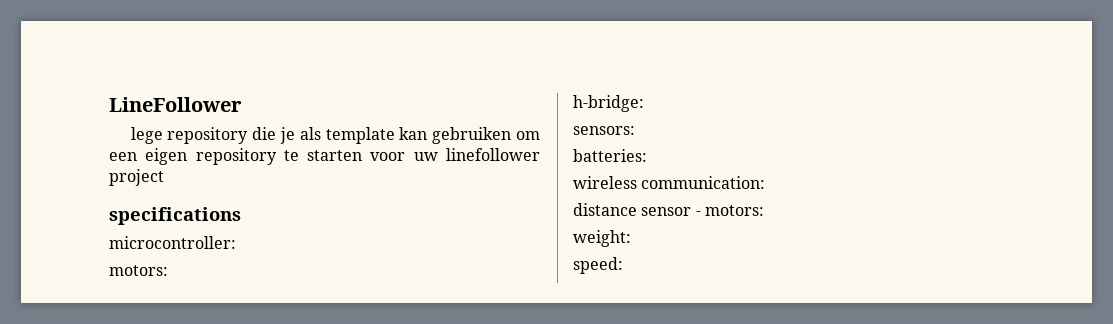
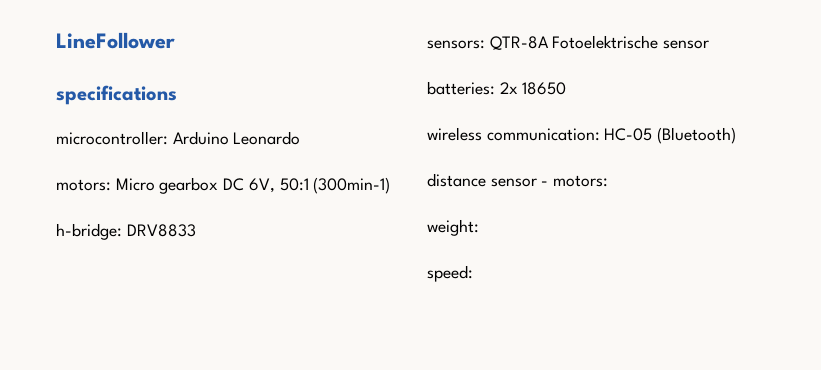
[130,127,540,144] [109,148,540,165] [109,169,164,186] // lege repository die je als template kan gebruiken om een eigen repository te starten voor uw linefollower project -> (175, 40) none
[109,265,168,276] // motors: -> [172,131,301,145] [56,177,391,194] Arduino Leonardo // motors: Micro gearbox DC 6V, 50:1 (300min-1)
(644, 103) none -> [126,224,196,237] DRV8833
(635, 130) none -> [489,35,710,50] QTR-8A Fotoelektrische sensor
(647, 155) none -> [499,82,567,95] 2x 18650
(766, 182) none -> [604,127,737,144] HC-05 (Bluetooth)

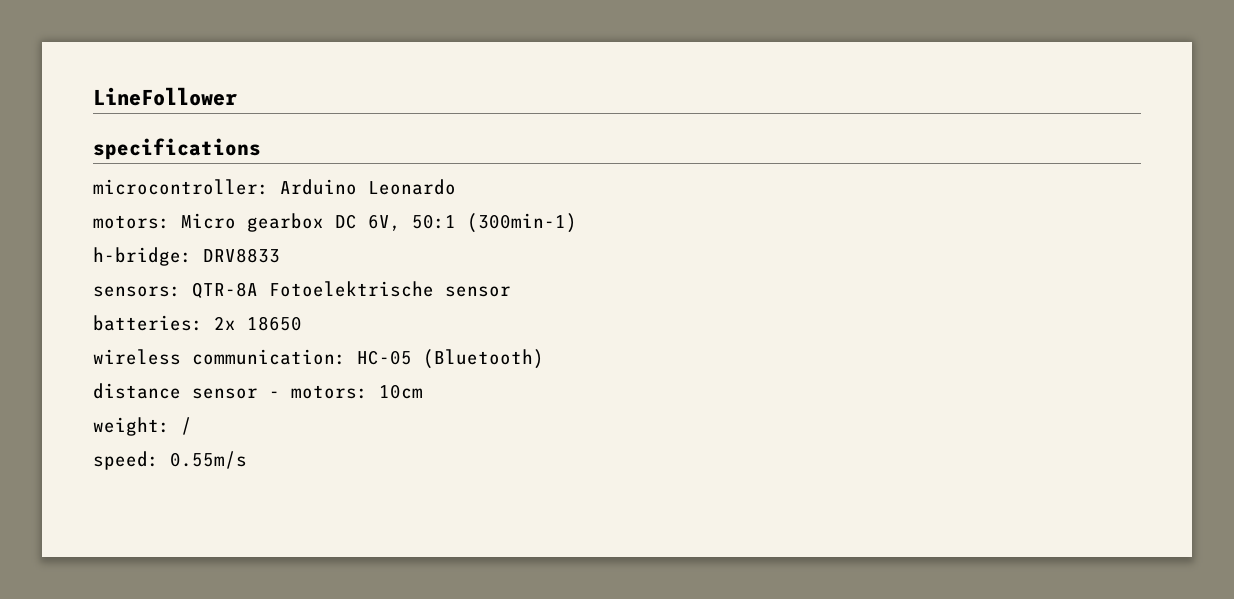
(609, 181) none -> [379,384,423,399] 10cm
(479, 227) none -> [181,417,192,435] /
(473, 273) none -> [170,451,247,469] 0.55m/s

